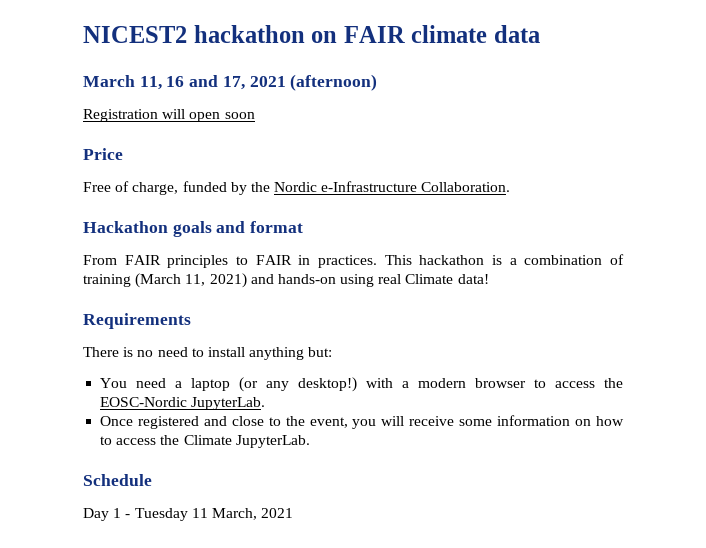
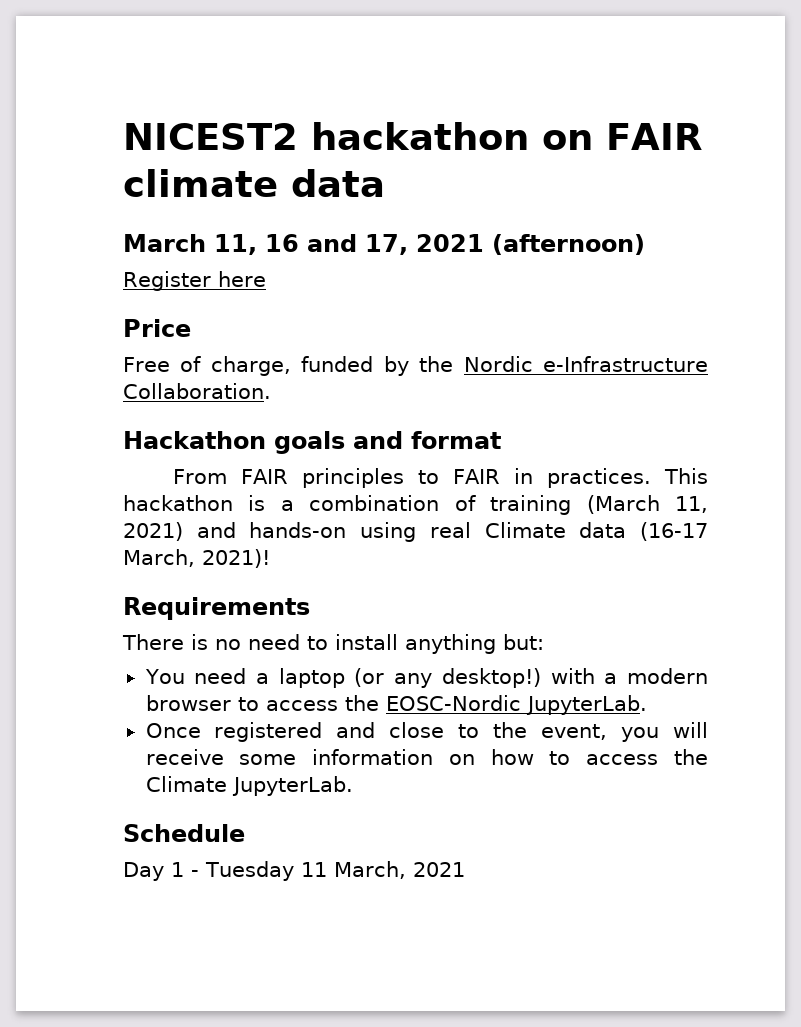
[83,109,255,122] Registration will open soon -> [123,271,266,291] Register here
[457,274,489,284] data! -> [579,522,708,541] [123,549,270,568] data (16-17 March, 2021)!

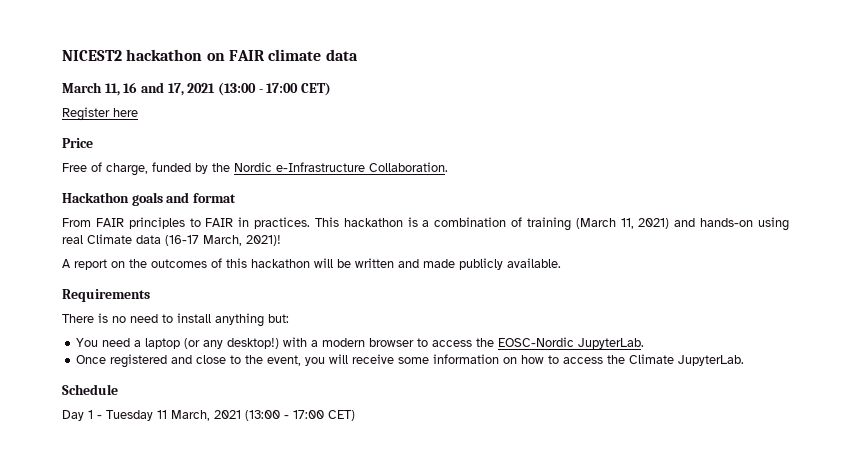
[492,234,645,255] (afternoon) -> [217,82,331,96] (13:00 - 17:00 CET)
(270, 558) none -> [62,258,561,270] // A report on the outcomes of this hackathon will be written and made publicly available.
(465, 869) none -> [245,410,355,421] (13:00 - 17:00 CET)

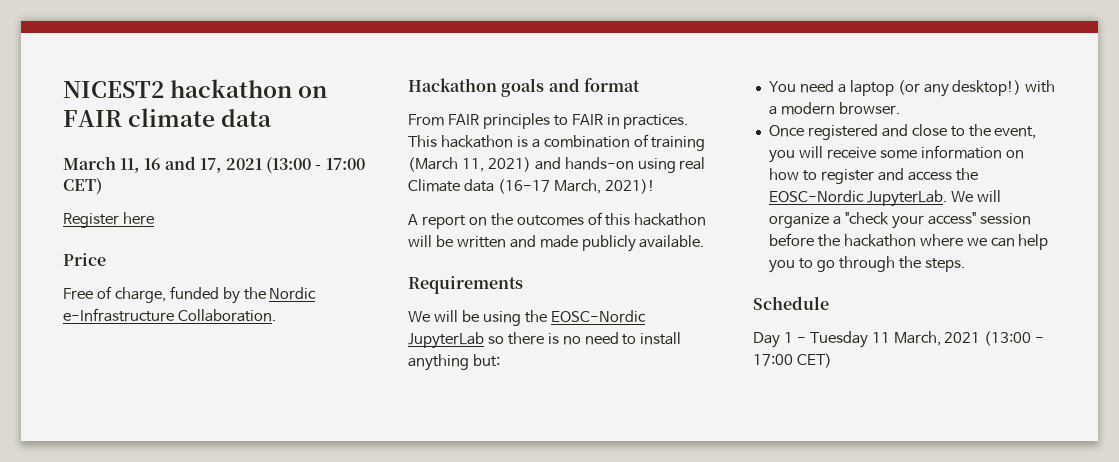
[62,314,94,323] There -> [408,310,646,326] [408,332,544,349] We will be using the EOSC-Nordic JupyterLab so there
[369,337,645,349] browser to access the EOSC-Nordic JupyterLab. -> [838,102,900,115] browser.
[563,354,745,366] access the Climate JupyterLab. -> [820,168,978,184] [768,190,1001,207] [768,212,1031,229] [768,233,1049,250] [768,256,965,273] register and access the EOSC-Nordic JupyterLab. We will organize a "check your access" session before the hackathon where we can help you to go through the steps.

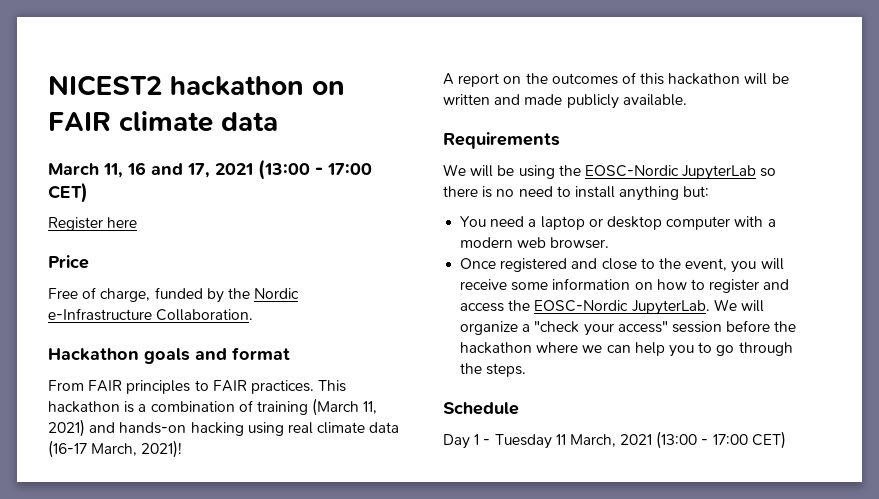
[606,114,620,126] in -> (247, 386) none
(634, 163) none -> [190,422,244,436] hacking
[408,179,460,192] Climate -> [317,422,366,434] climate
[897,80,1022,97] (or any desktop!) -> [588,216,731,230] or desktop computer
(835, 108) none -> [517,237,547,248] web

